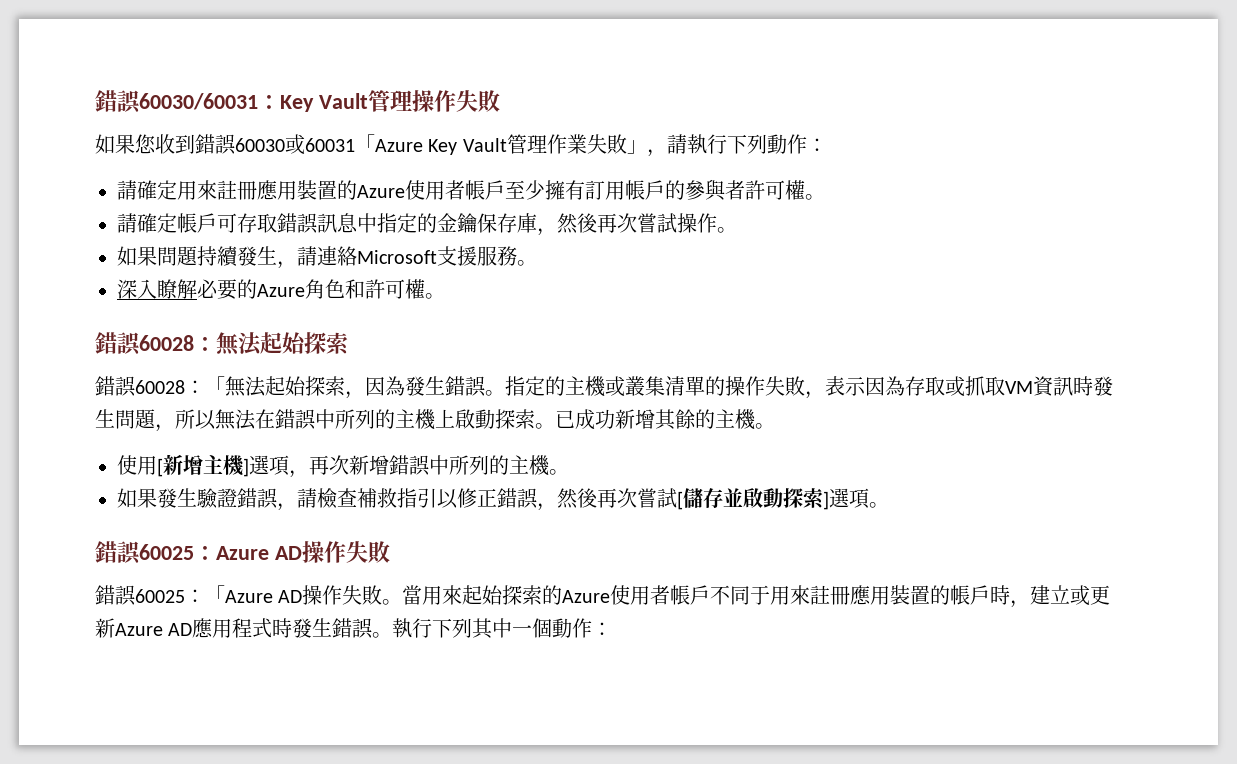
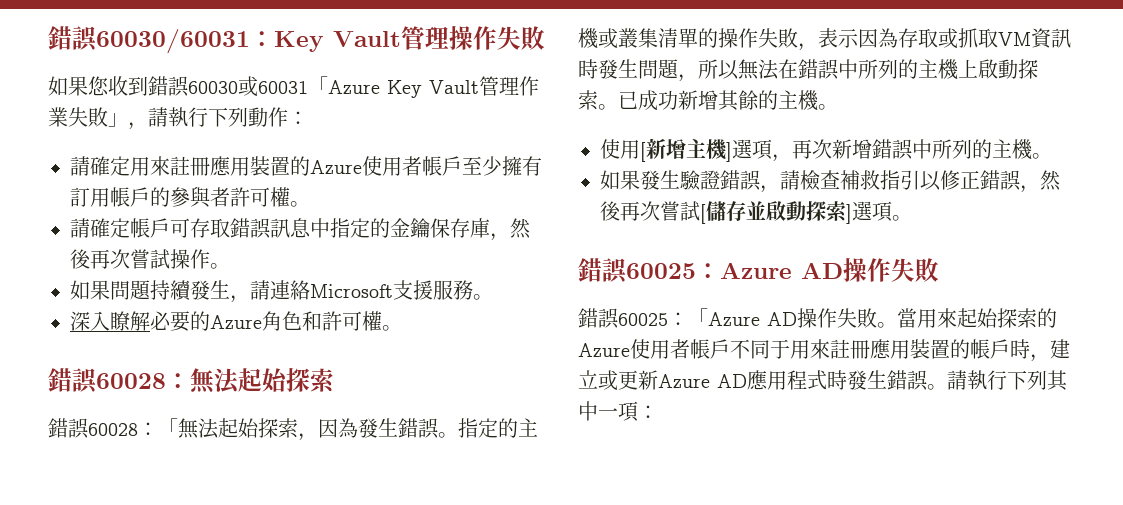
(393, 635) none -> [947,370,967,390] 請
[532,618,593,638] 個動作 -> [618,401,638,422] 項

